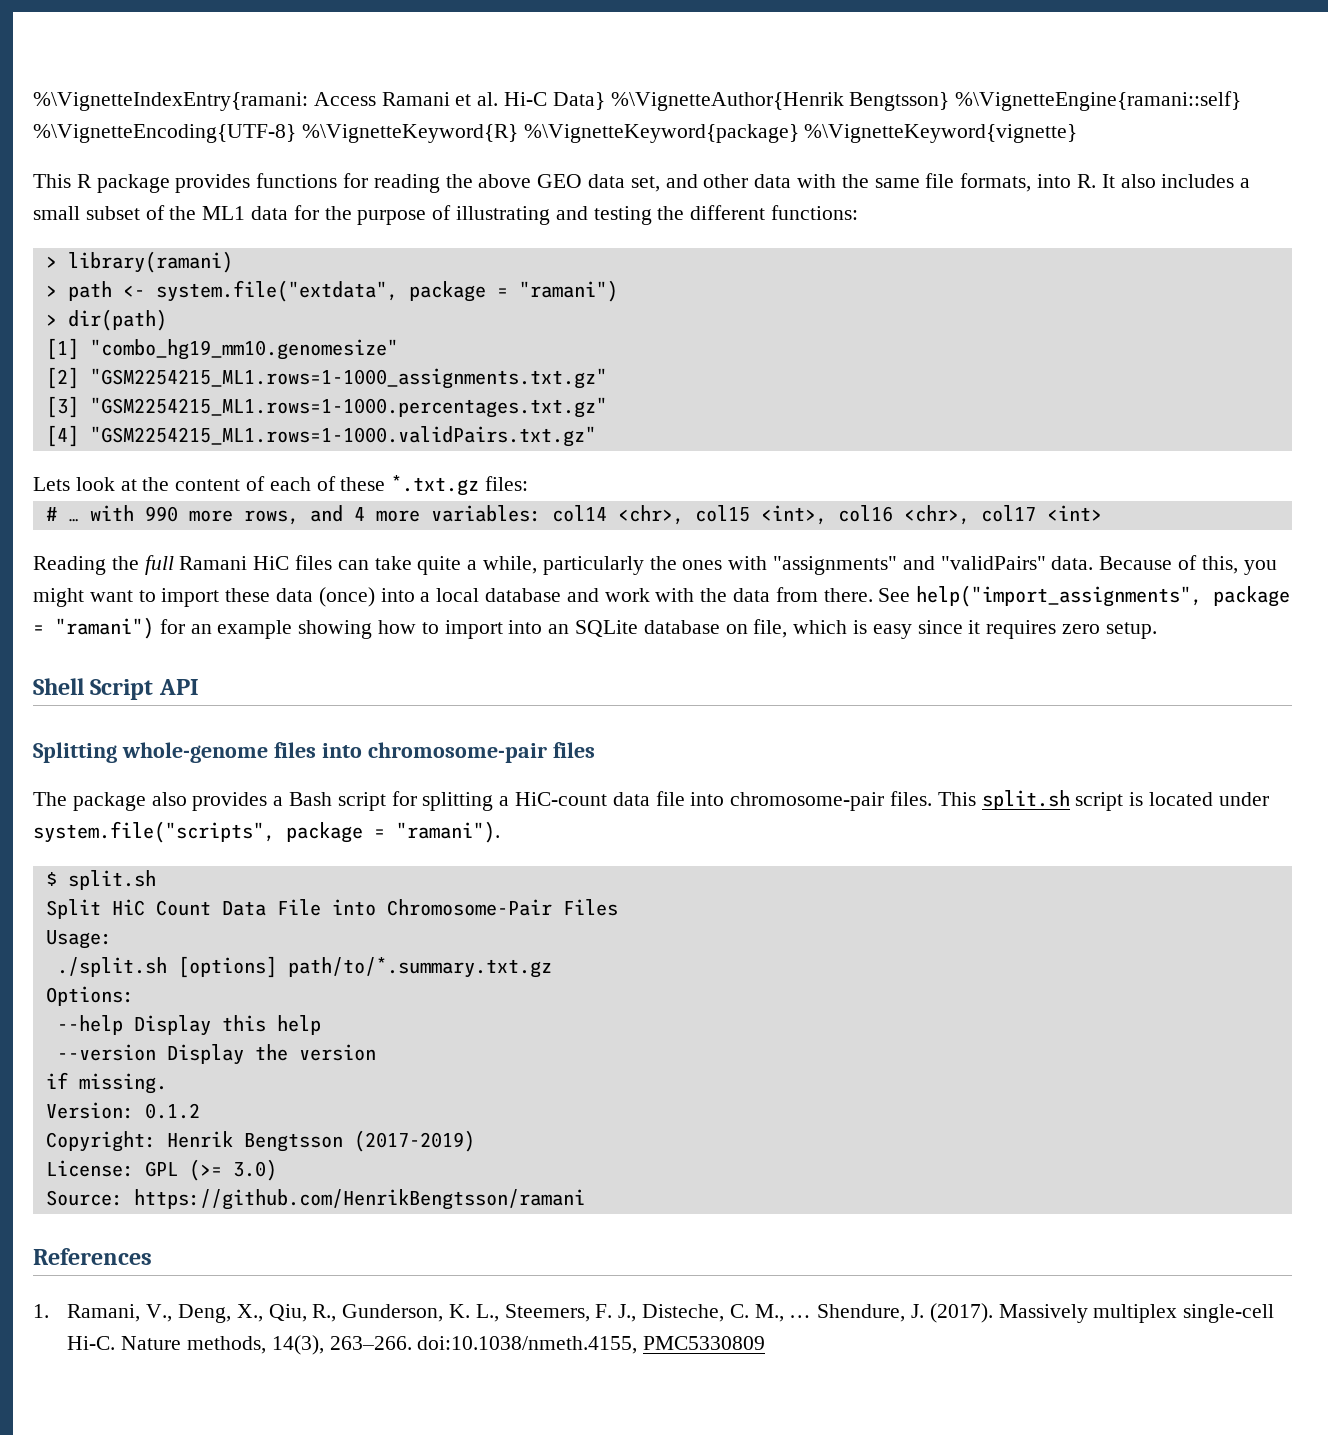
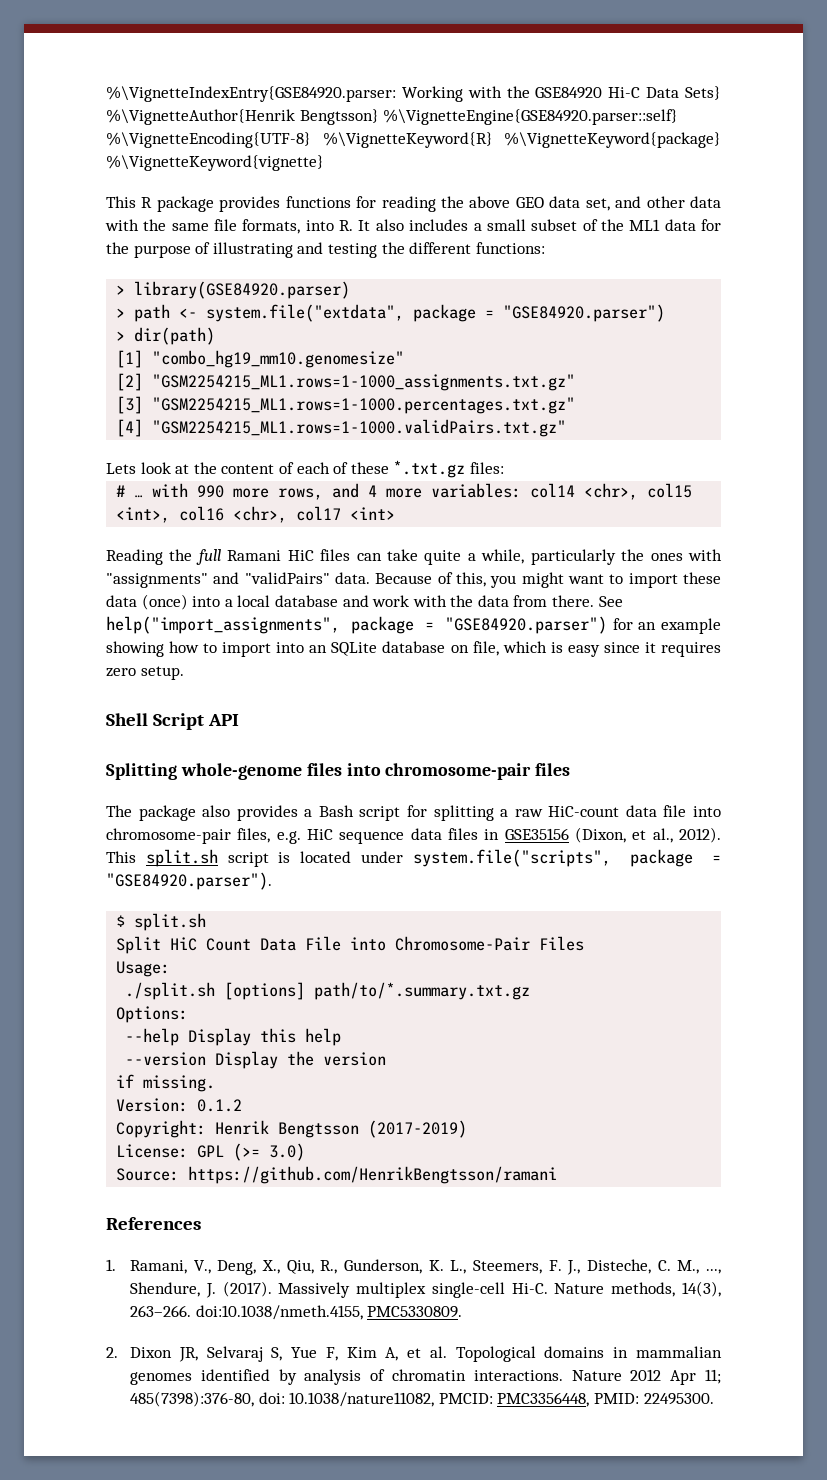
[33,92,605,111] %\VignetteIndexEntry{ramani: Access Ramani et al. Hi-C Data} -> [106,86,721,102] %\VignetteIndexEntry{GSE84920.parser: Working with the GSE84920 Hi-C Data Sets}
[955,91,1242,111] %\VignetteEngine{ramani::self} -> [383,109,679,125] %\VignetteEngine{GSE84920.parser::self}
[67,251,233,273] library(ramani) -> [134,281,351,299] library(GSE84920.parser)
[518,280,618,302] "ramani") -> [503,304,666,322] "GSE84920.parser")
[55,617,154,639] "ramani") -> [445,616,608,634] "GSE84920.parser")
(510, 801) none -> [514,809,543,817] raw
[890,791,933,806] files. -> [237,827,722,844] files, e.g. HiC sequence data files in GSE35156 (Dixon, et al., 2012).
[396,821,500,843] "ramani"). -> [106,872,272,890] "GSE84920.parser").
[789,1315,812,1318] … -> [706,1269,722,1274] ...,
[643,1336,766,1350] PMC5330809 -> [367,1306,463,1318] [106,1346,722,1362] [129,1369,721,1385] [129,1391,714,1407] PMC5330809. // 2. Dixon JR, Selvaraj S, Yue F, Kim A, et al. Topological domains in mammalian genomes identified by analysis of chromatin interactions. Nature 2012 Apr 11; 485(7398):376-80, doi: 10.1038/nature11082, PMCID: PMC3356448, PMID: 22495300.

